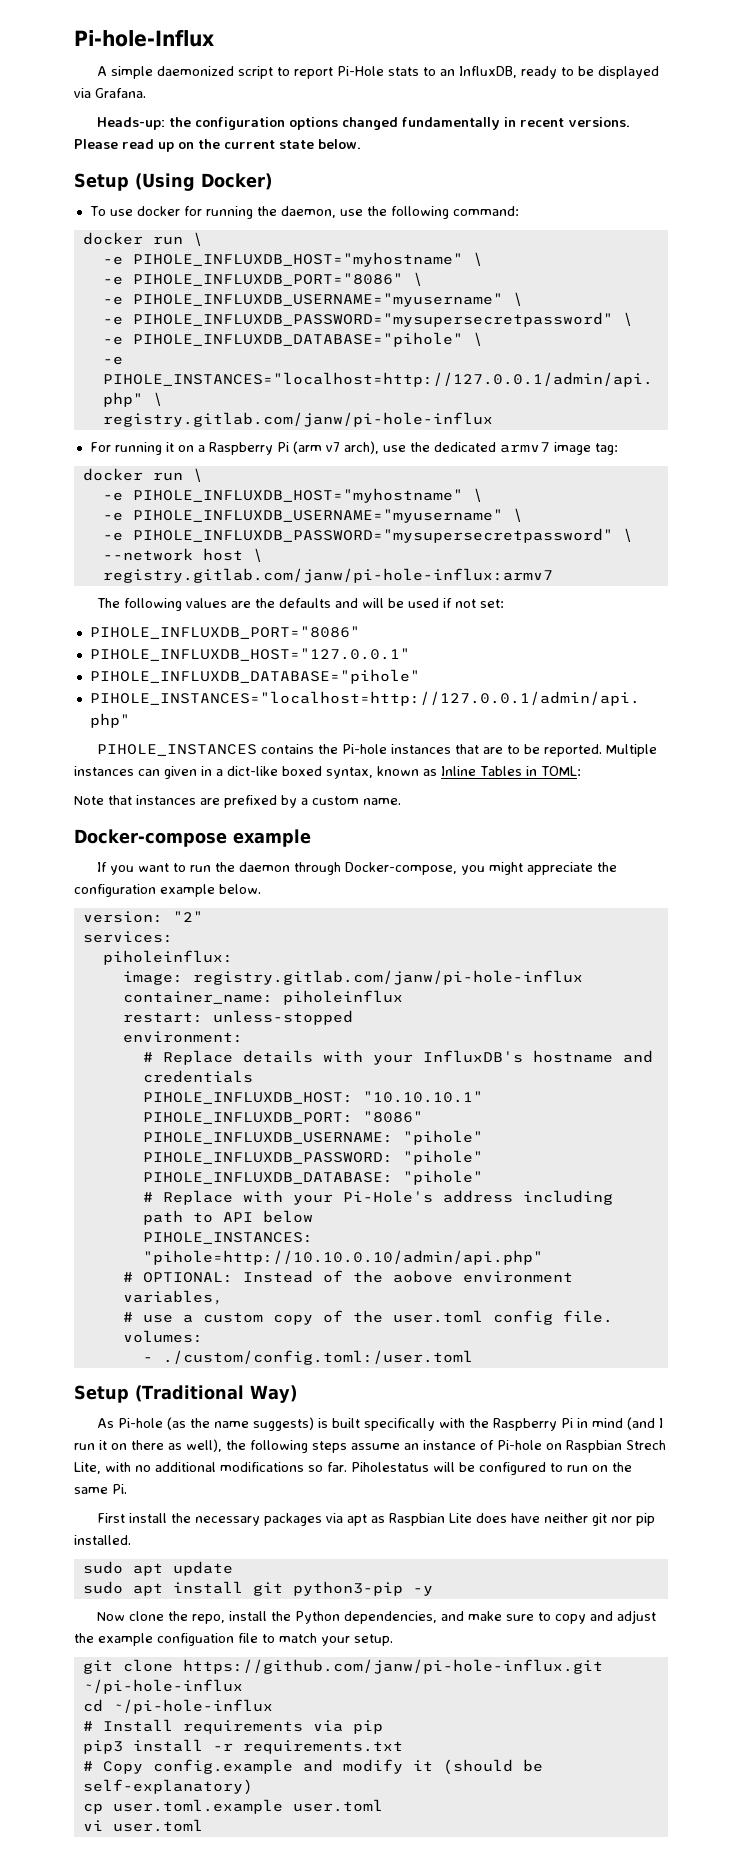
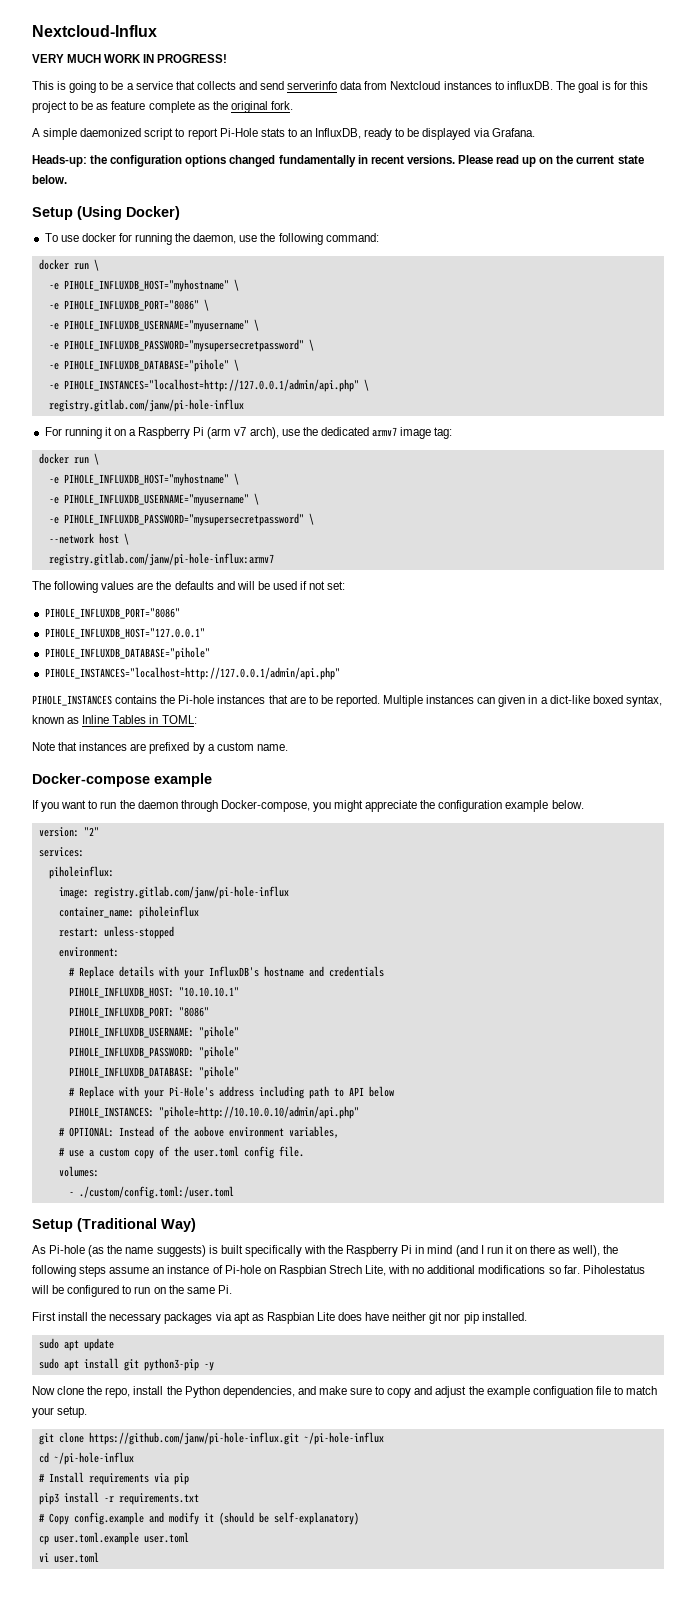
[74,30,214,47] Pi-hole-Influx -> [32,25,157,37] [32,54,228,63] [32,81,649,93] [32,101,293,113] Nextcloud-Influx // VERY MUCH WORK IN PROGRESS! // This is going to be a service that collects and send serverinfo data from Nextcloud instances to influxDB. The goal is for this project to be as feature complete as the original fork.

